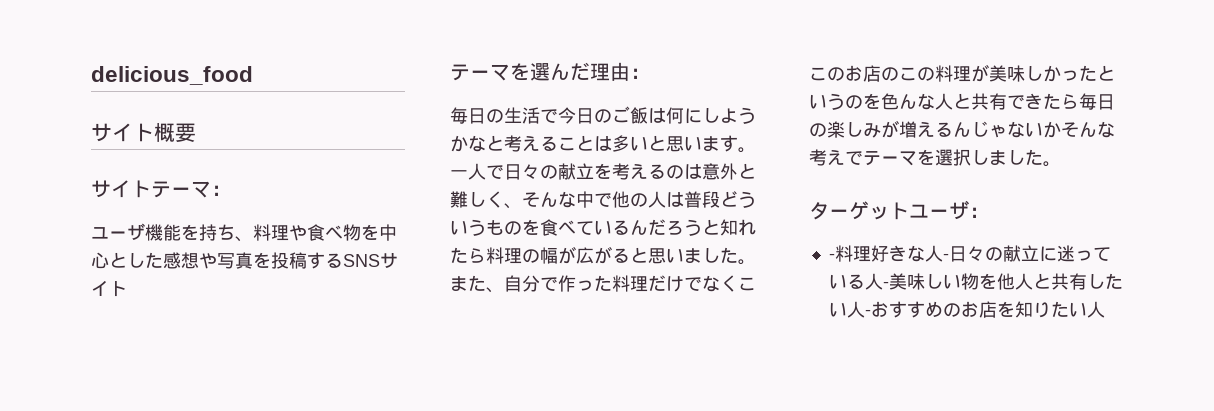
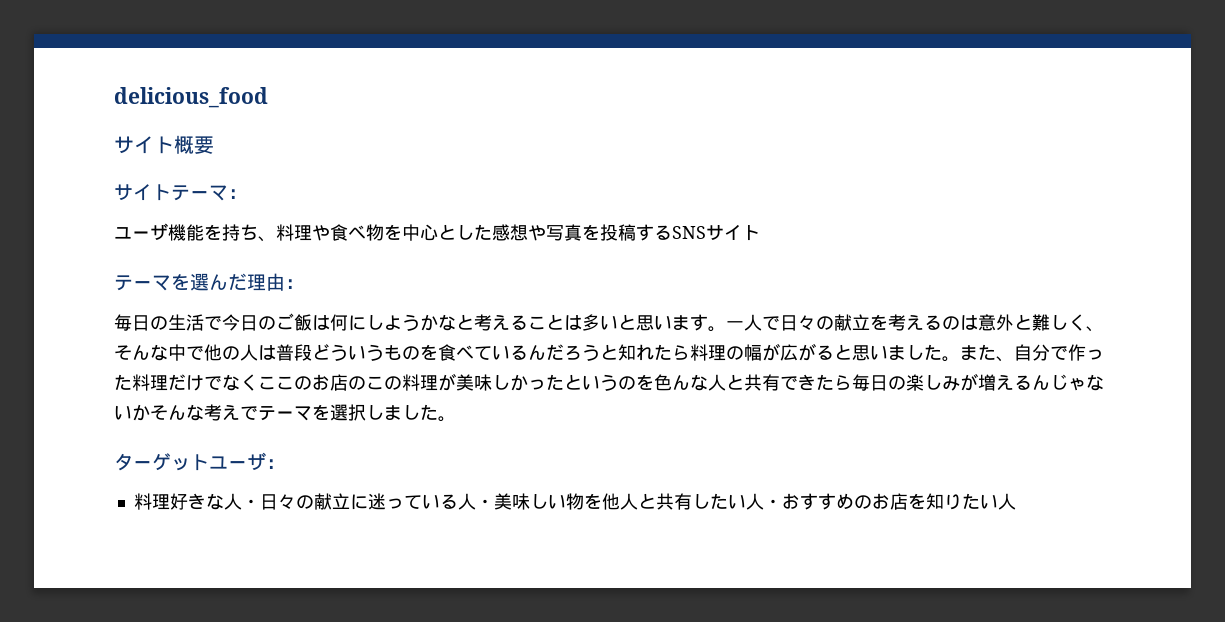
[828,253,835,260] - -> (285, 464) none
[942,253,949,260] - -> [241,499,260,508] ・
[882,281,889,288] - -> [475,499,494,508] ・
[864,309,871,316] - -> [763,499,782,508] ・

